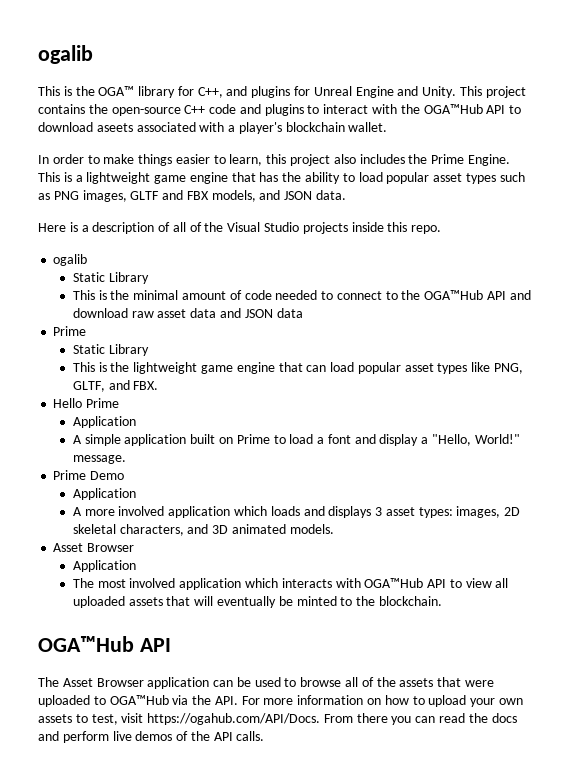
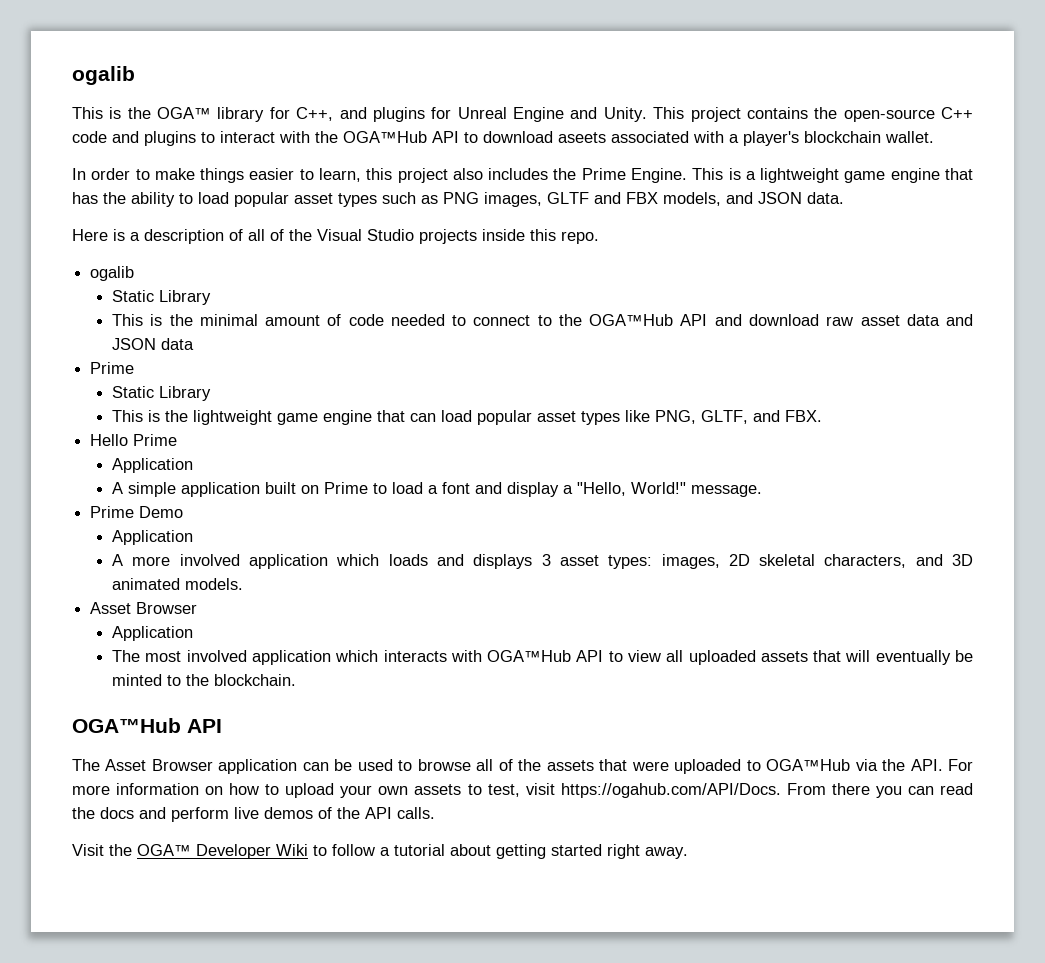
(265, 736) none -> [72,844,688,859] // Visit the OGA™ Developer Wiki to follow a tutorial about getting started right away.

